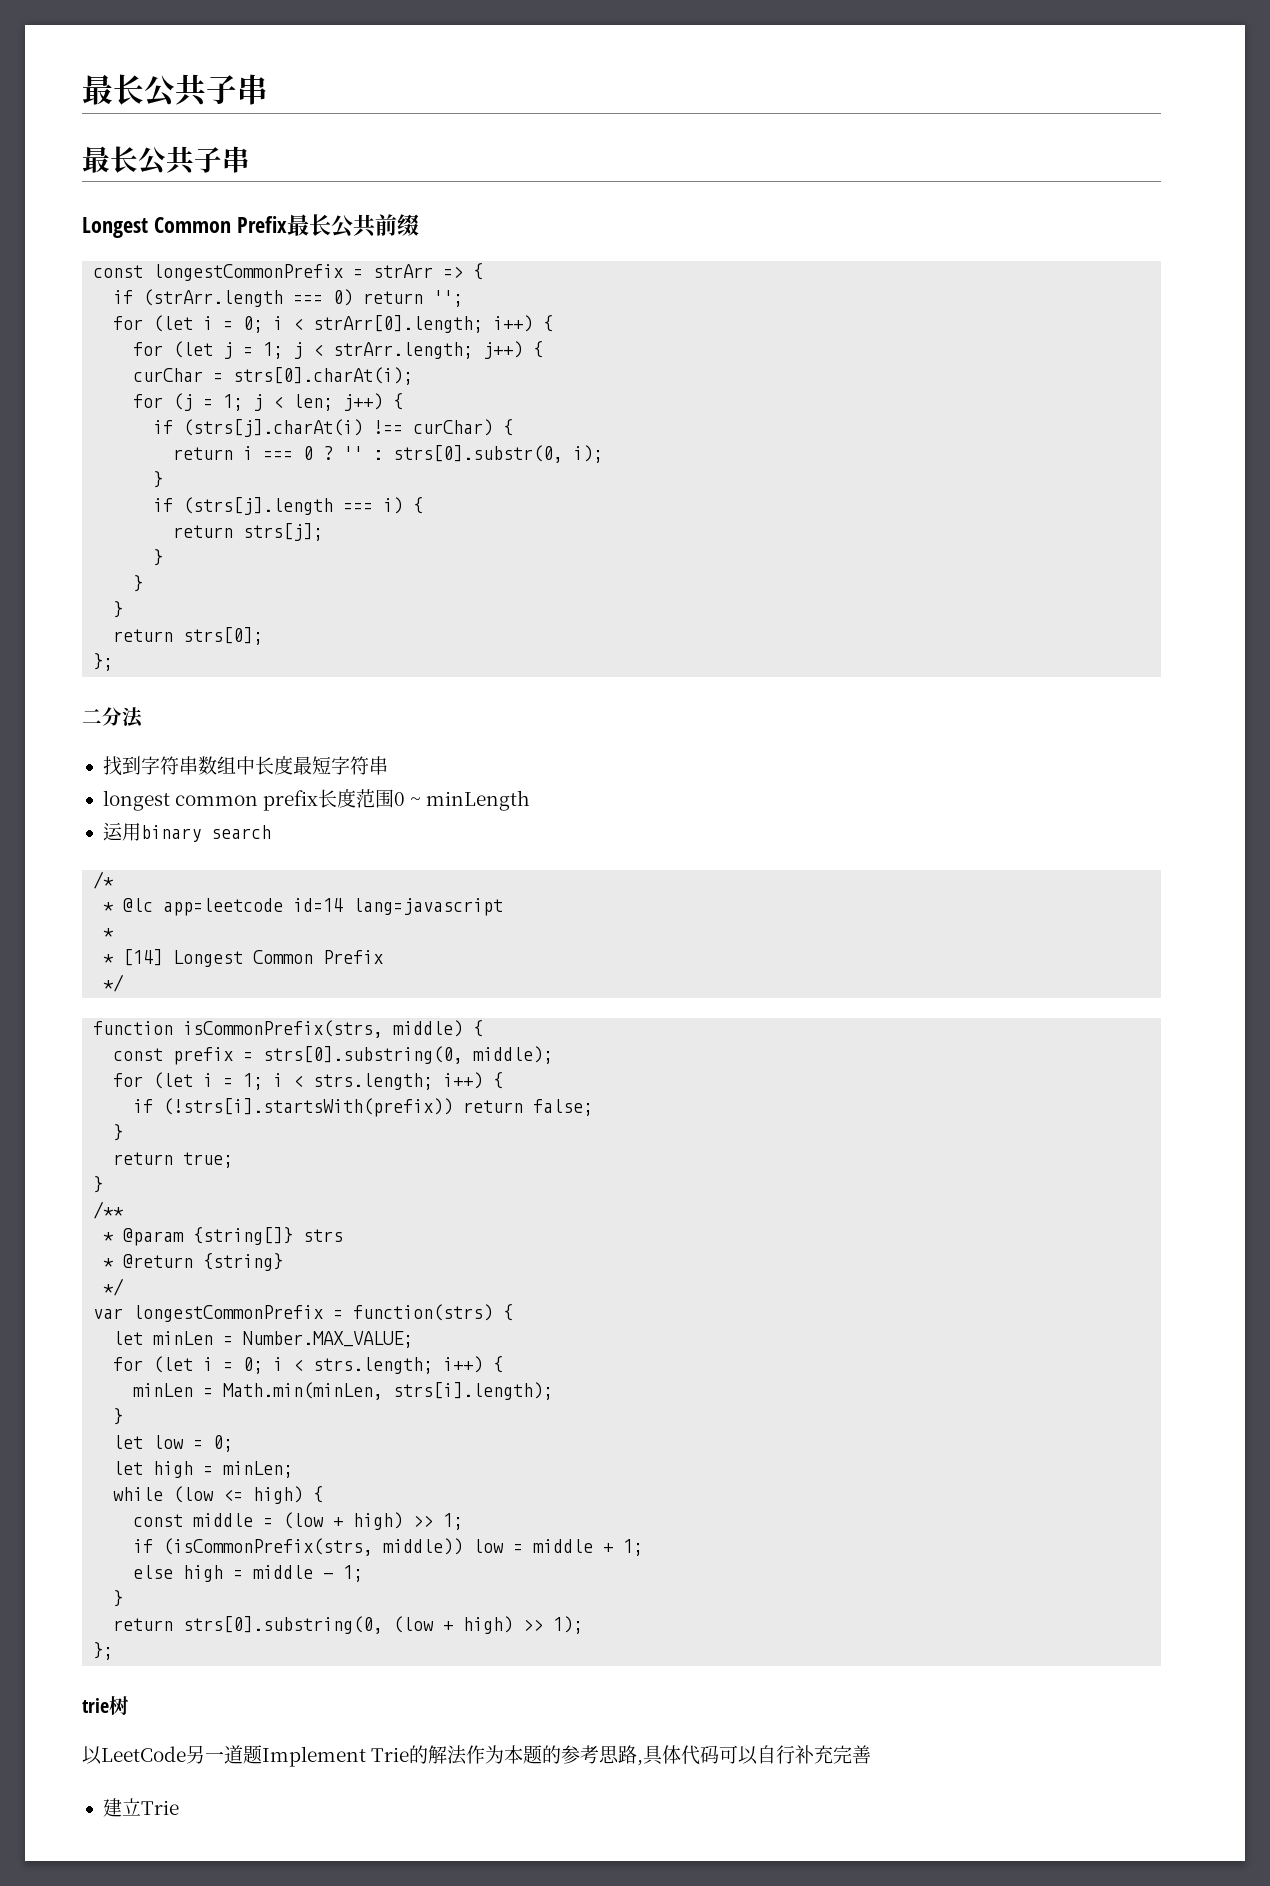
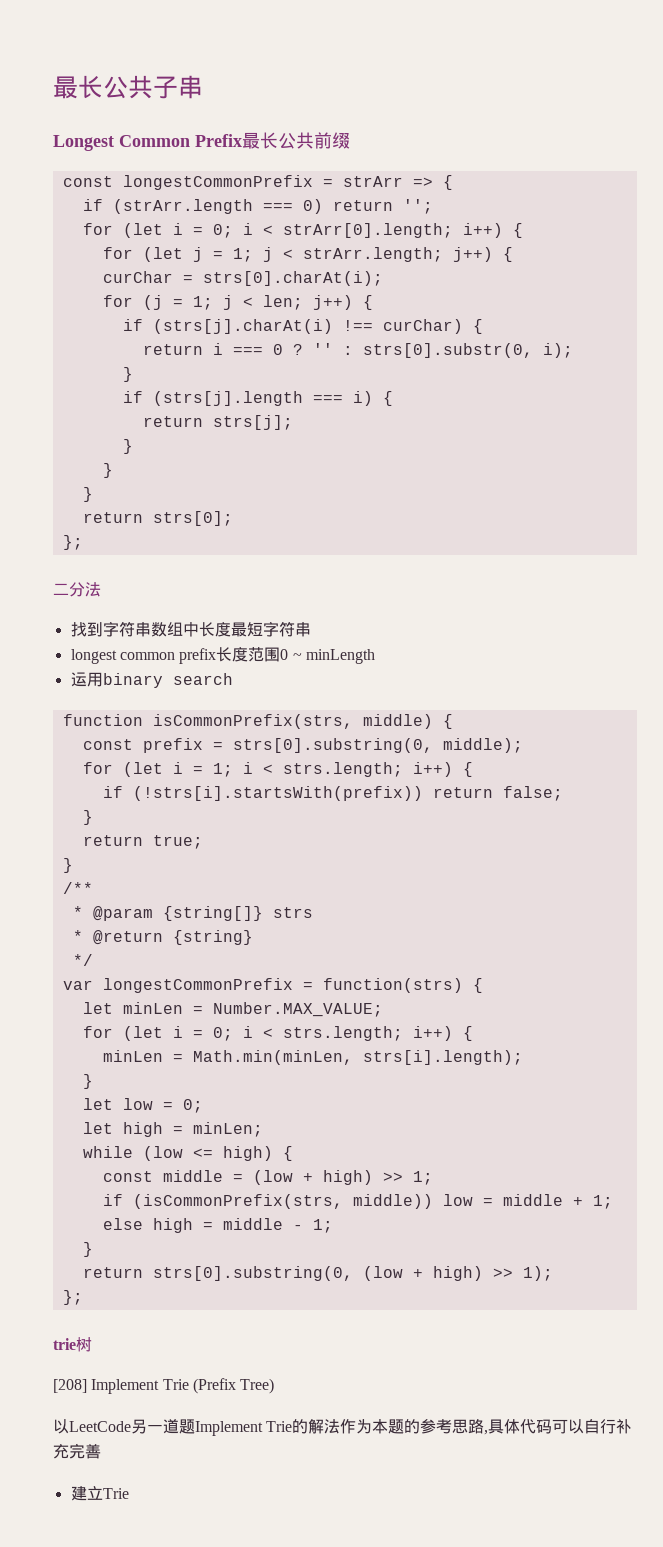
[82,74,268,108] [82,146,250,175] 最长公共子串 // 最长公共子串 -> [53,75,203,99] 最长公共子串
[93,871,115,889] [103,898,504,916] [103,928,115,938] [103,949,384,967] [103,974,125,992] // /* // * @lc app=leetcode id=14 lang=javascript // * // * [14] Longest Common Prefix // */ -> (233, 679) none
(129, 1705) none -> [53,1378,275,1394] // [208] Implement Trie (Prefix Tree)

